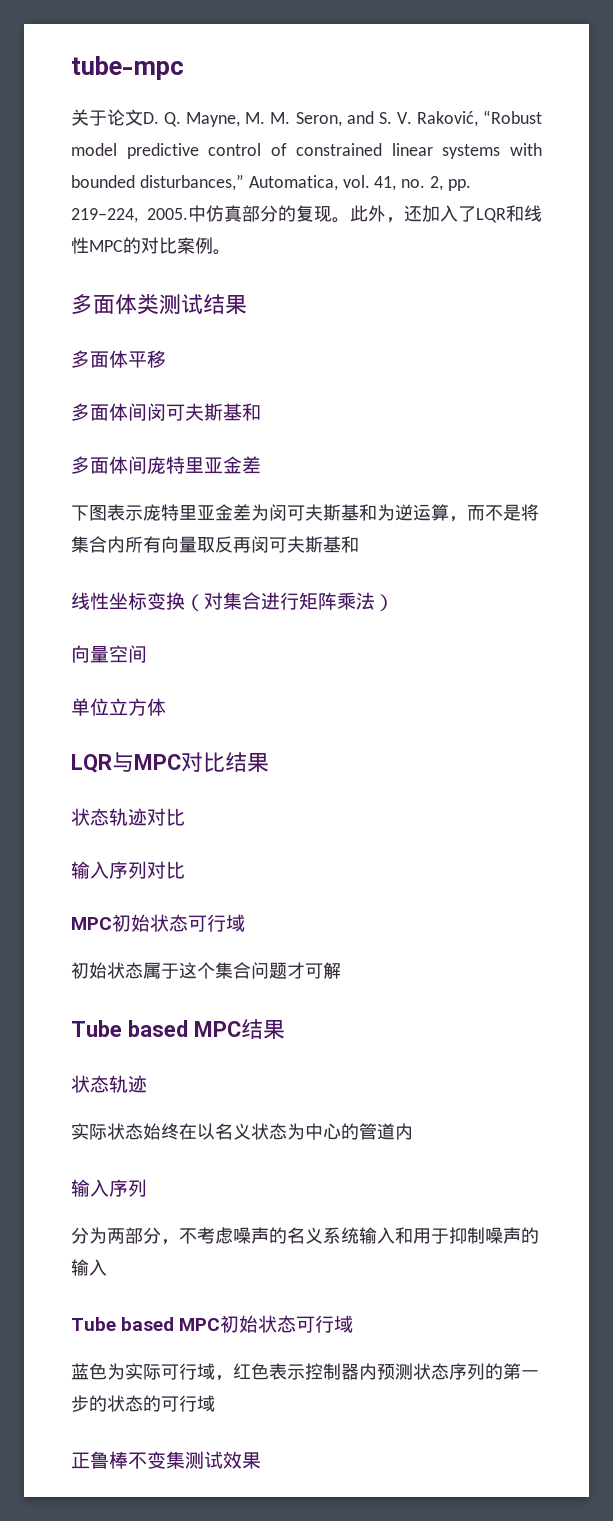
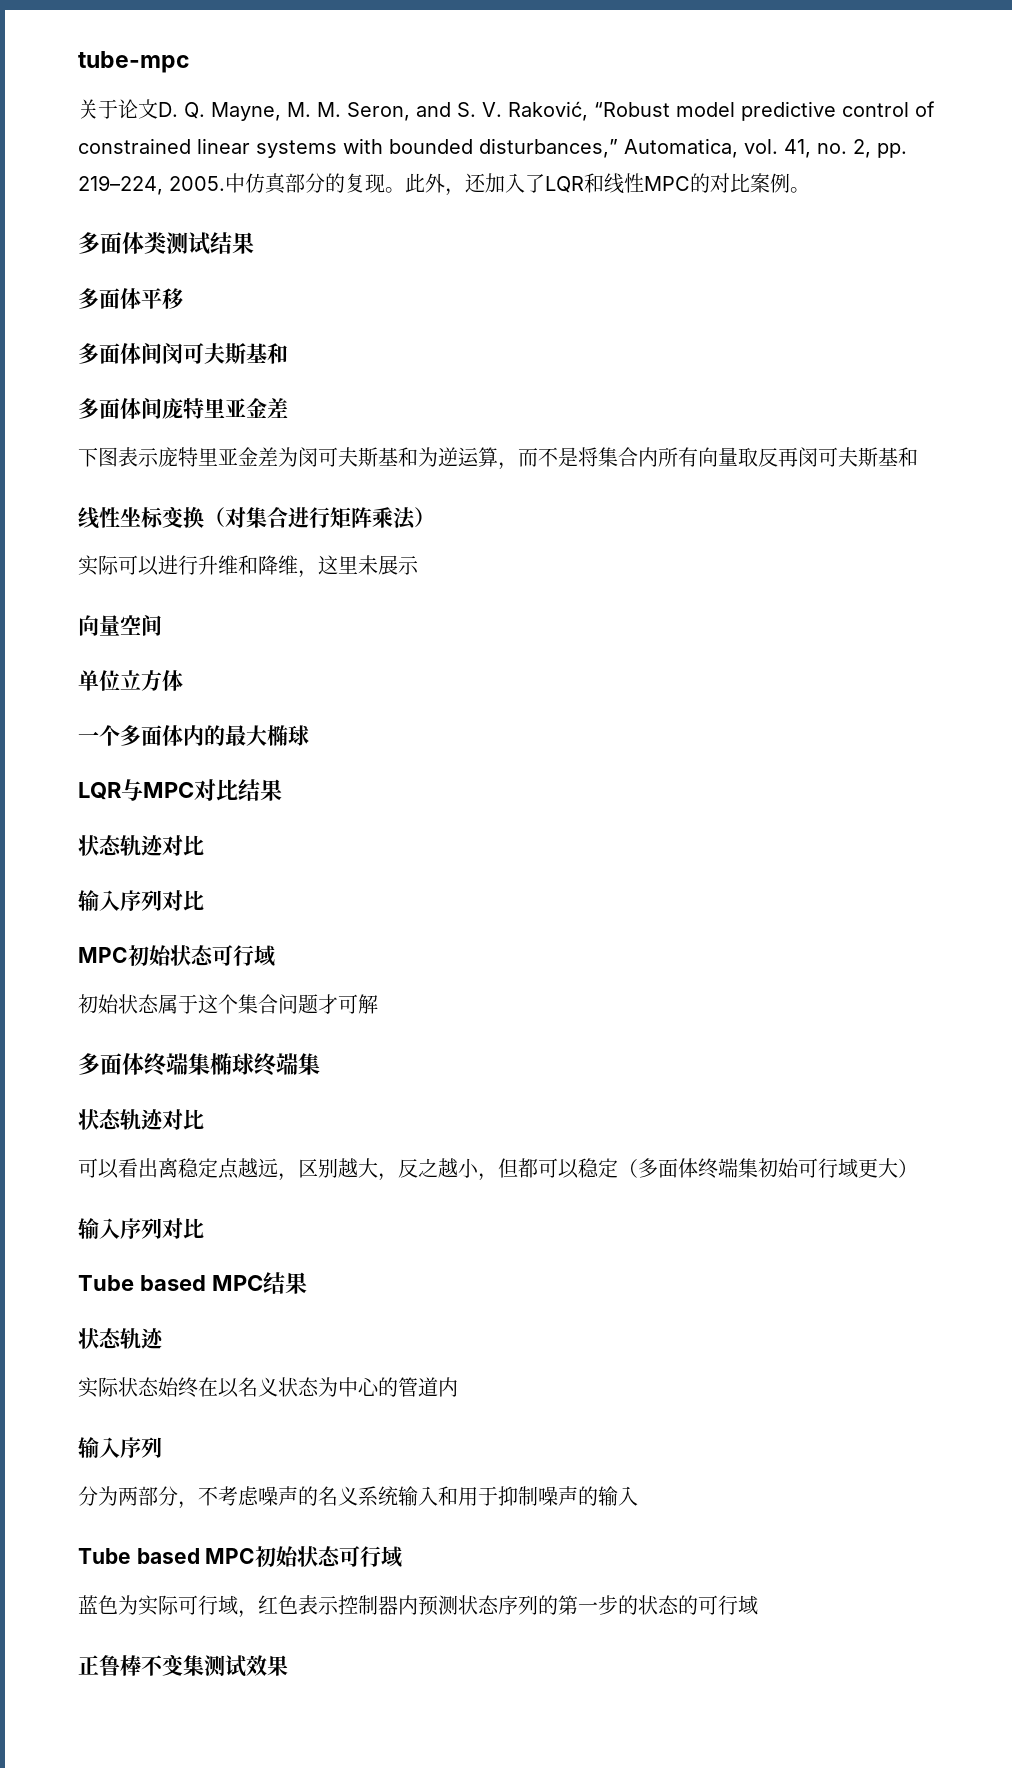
(394, 602) none -> [78,555,419,578] // 实际可以进行升维和降维，这里未展示
(166, 707) none -> [78,725,309,746] // 一个多面体内的最大椭球
(341, 970) none -> [78,1053,320,1076] [78,1109,204,1130] [78,1158,918,1181] [78,1218,204,1239] // 多面体终端集椭球终端集 // 状态轨迹对比 // 可以看出离稳定点越远，区别越大，反之越小，但都可以稳定（多面体终端集初始可行域更大） // 输入序列对比

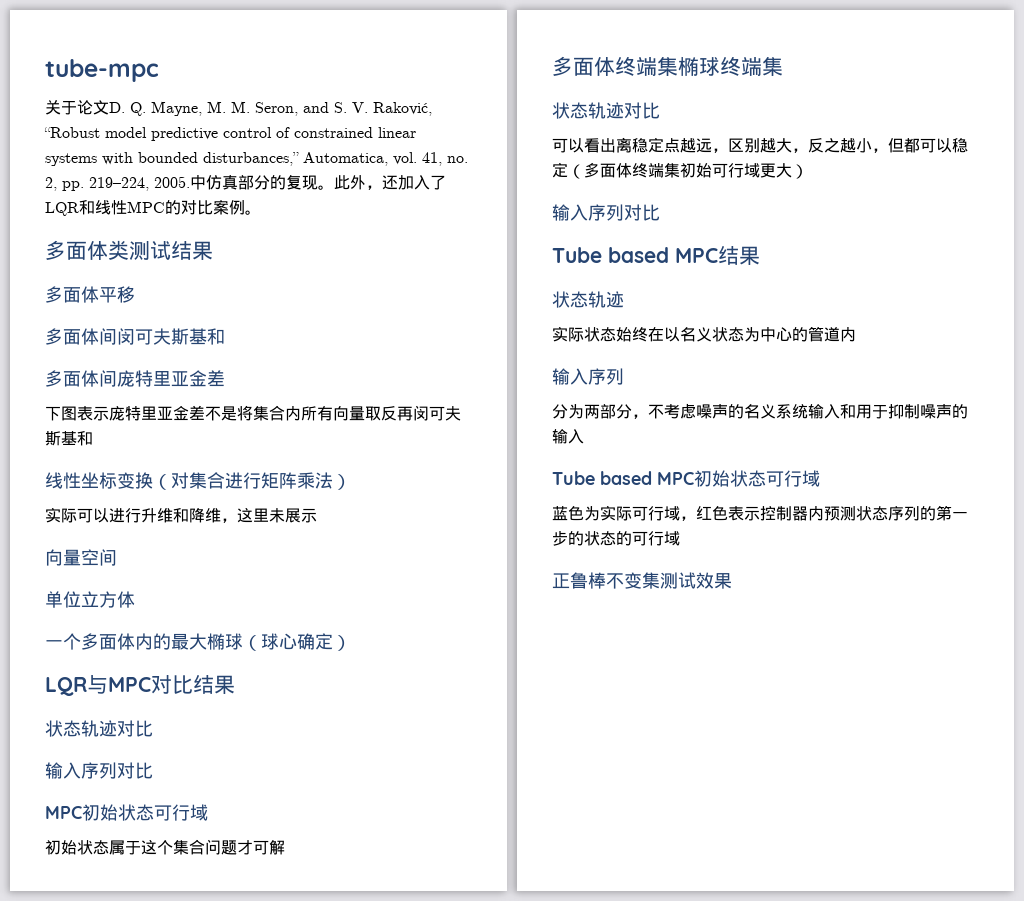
[278,447,538,470] 为闵可夫斯基和为逆运算，而 -> (205, 412) none
(309, 735) none -> [243,633,351,651] （球心确定）

